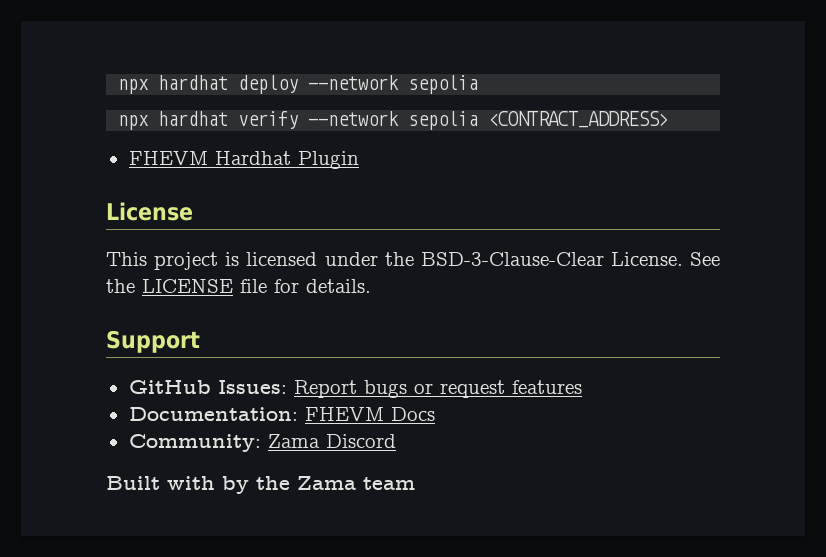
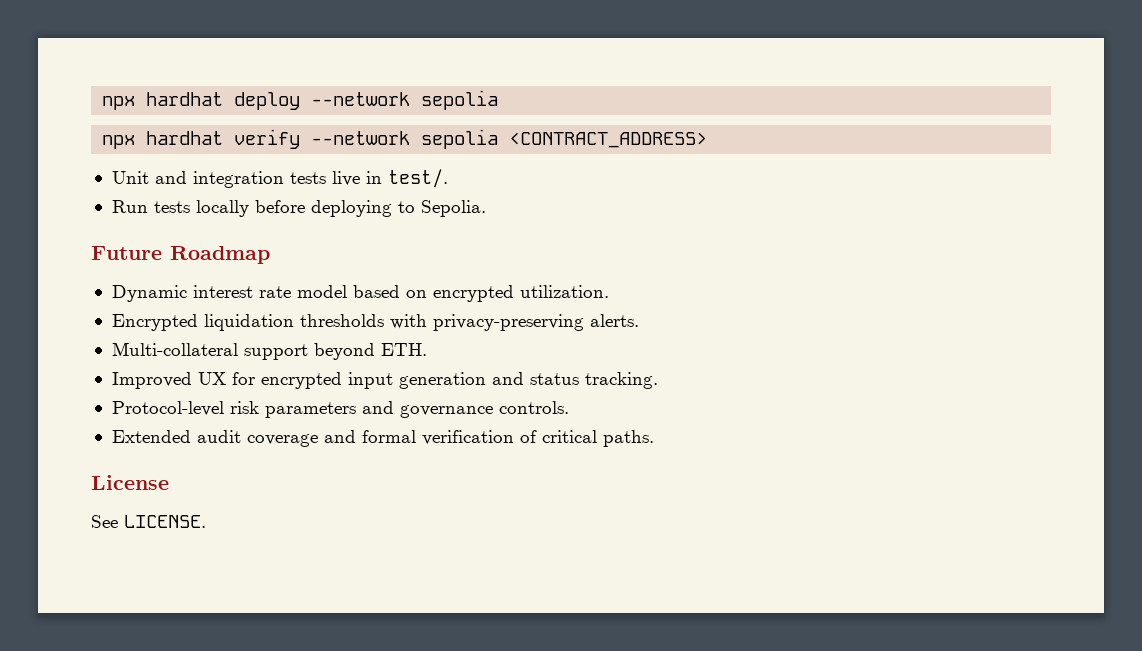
[128,151,359,169] [106,202,193,221] [106,252,720,270] [106,279,371,293] [106,330,200,353] [128,380,582,398] [128,407,435,421] [128,434,396,452] [106,476,415,494] FHEVM Hardhat Plugin // License // This project is licensed under the BSD-3-Clause-Clear License. See the LICENSE file for details. // Support // GitHub Issues: Report bugs or request features // Documentation: FHEVM Docs // Community: Zama Discord // Built with by the Zama team -> [111,169,448,188] [111,200,486,217] [91,246,270,264] [111,285,609,302] [111,314,639,331] [111,342,427,360] [111,372,658,389] [111,401,569,418] [111,430,654,447] [91,475,169,490] [91,515,206,528] Unit and integration tests live in test/. // Run tests locally before deploying to Sepolia. // Future Roadmap // Dynamic interest rate model based on encrypted utilization. // Encrypted liquidation thresholds with privacy-preserving alerts. // Multi-collateral support beyond ETH. // Improved UX for encrypted input generation and status tracking. // Protocol-level risk parameters and governance controls. // Extended audit coverage and formal verification of critical paths. // License // See LICENSE.

